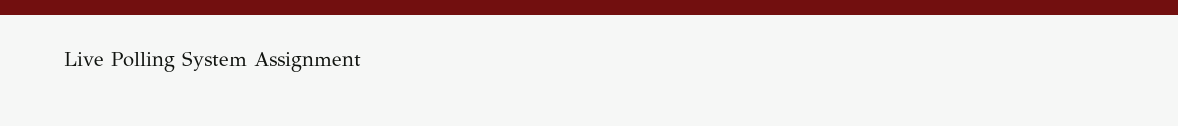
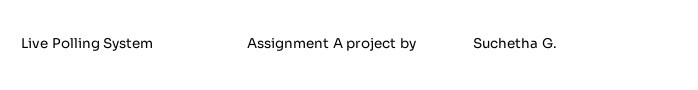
(361, 62) none -> [332,37,557,51] A project by Suchetha G.

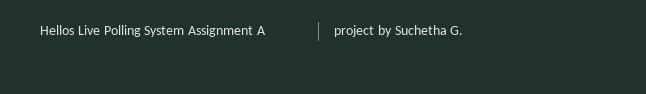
(21, 43) none -> [40,25,74,35] Hellos

